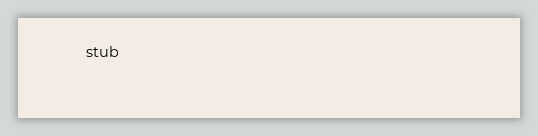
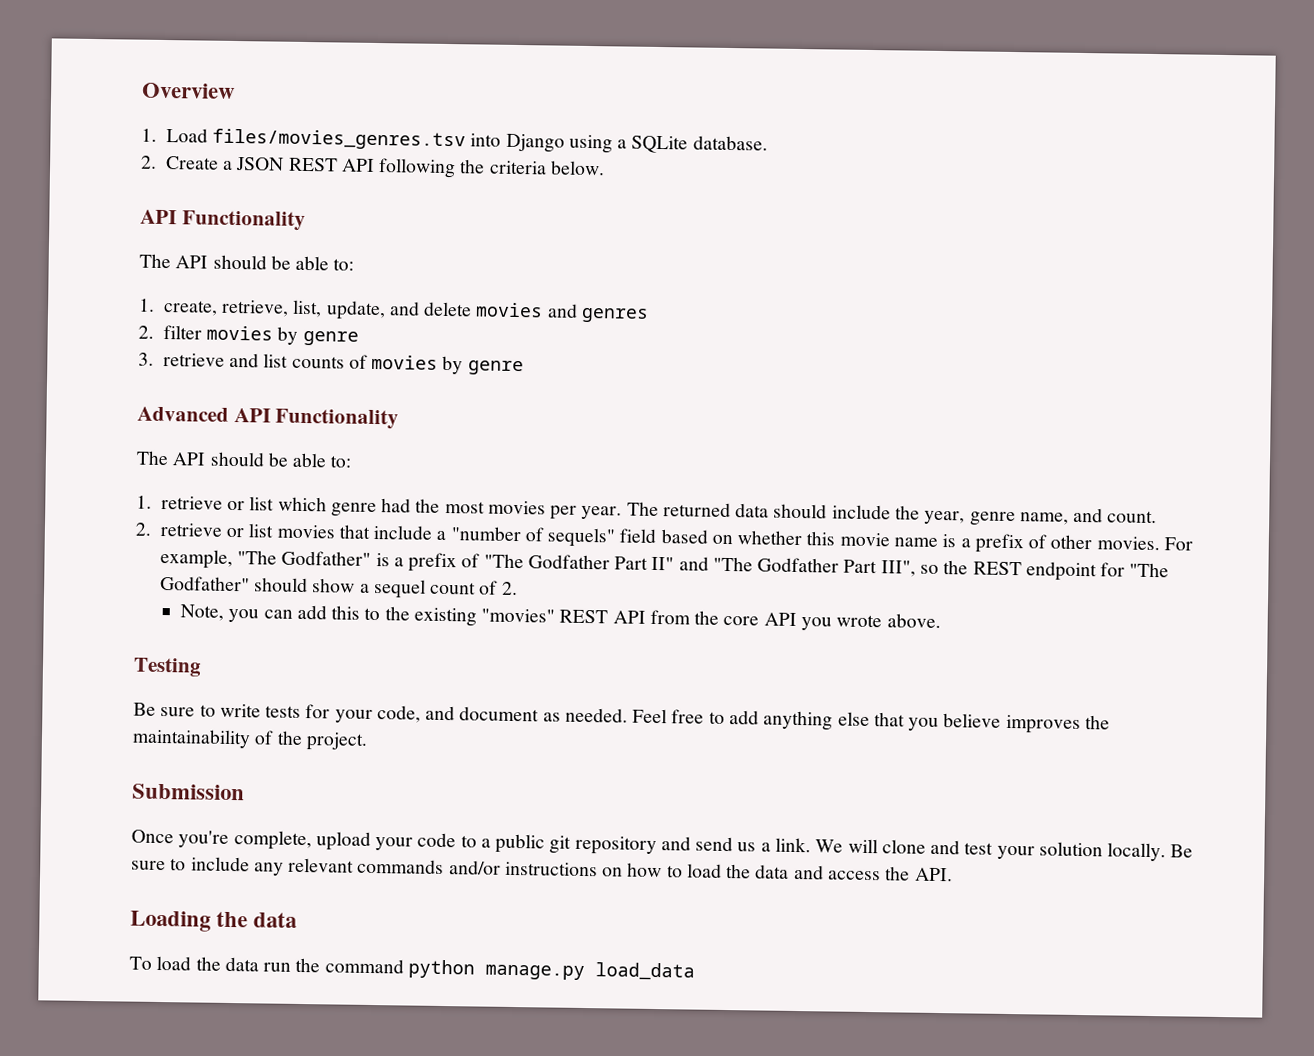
[86,46,119,57] stub -> [142,82,235,99] [141,128,768,154] [141,155,605,179] [140,209,306,231] [139,253,355,271] [139,298,649,323] [138,324,359,346] [138,352,524,376] [137,406,400,430] [136,450,352,468] [136,495,1158,527] [135,522,1193,554] [159,548,1170,582] [159,575,518,599] [180,604,941,631] [133,657,202,677] [133,702,1110,735] [132,728,368,751] [132,783,245,801] [131,829,1194,862] [131,856,953,882] [130,910,298,932] [129,955,695,981] Overview // 1. Load files/movies_genres.tsv into Django using a SQLite database. // 2. Create a JSON REST API following the criteria below. // API Functionality // The API should be able to: // 1. create, retrieve, list, update, and delete movies and genres // 2. filter movies by genre // 3. retrieve and list counts of movies by genre // Advanced API Functionality // The API should be able to: // 1. retrieve or list which genre had the most movies per year. The returned data should include the year, genre name, and count. // 2. retrieve or list movies that include a "number of sequels" field based on whether this movie name is a prefix of other movies. For example, "The Godfather" is a prefix of "The Godfather Part II" and "The Godfather Part III", so the REST endpoint for "The Godfather" should show a sequel count of 2. // Note, you can add this to the existing "movies" REST API from the core API you wrote above. // Testing // Be sure to write tests for your code, and document as needed. Feel free to add anything else that you believe improves the maintainability of the project. // Submission // Once you're complete, upload your code to a public git repository and send us a link. We will clone and test your solution locally. Be sure to include any relevant commands and/or instructions on how to load the data and access the API. // Loading the data // To load the data run the command python manage.py load_data

